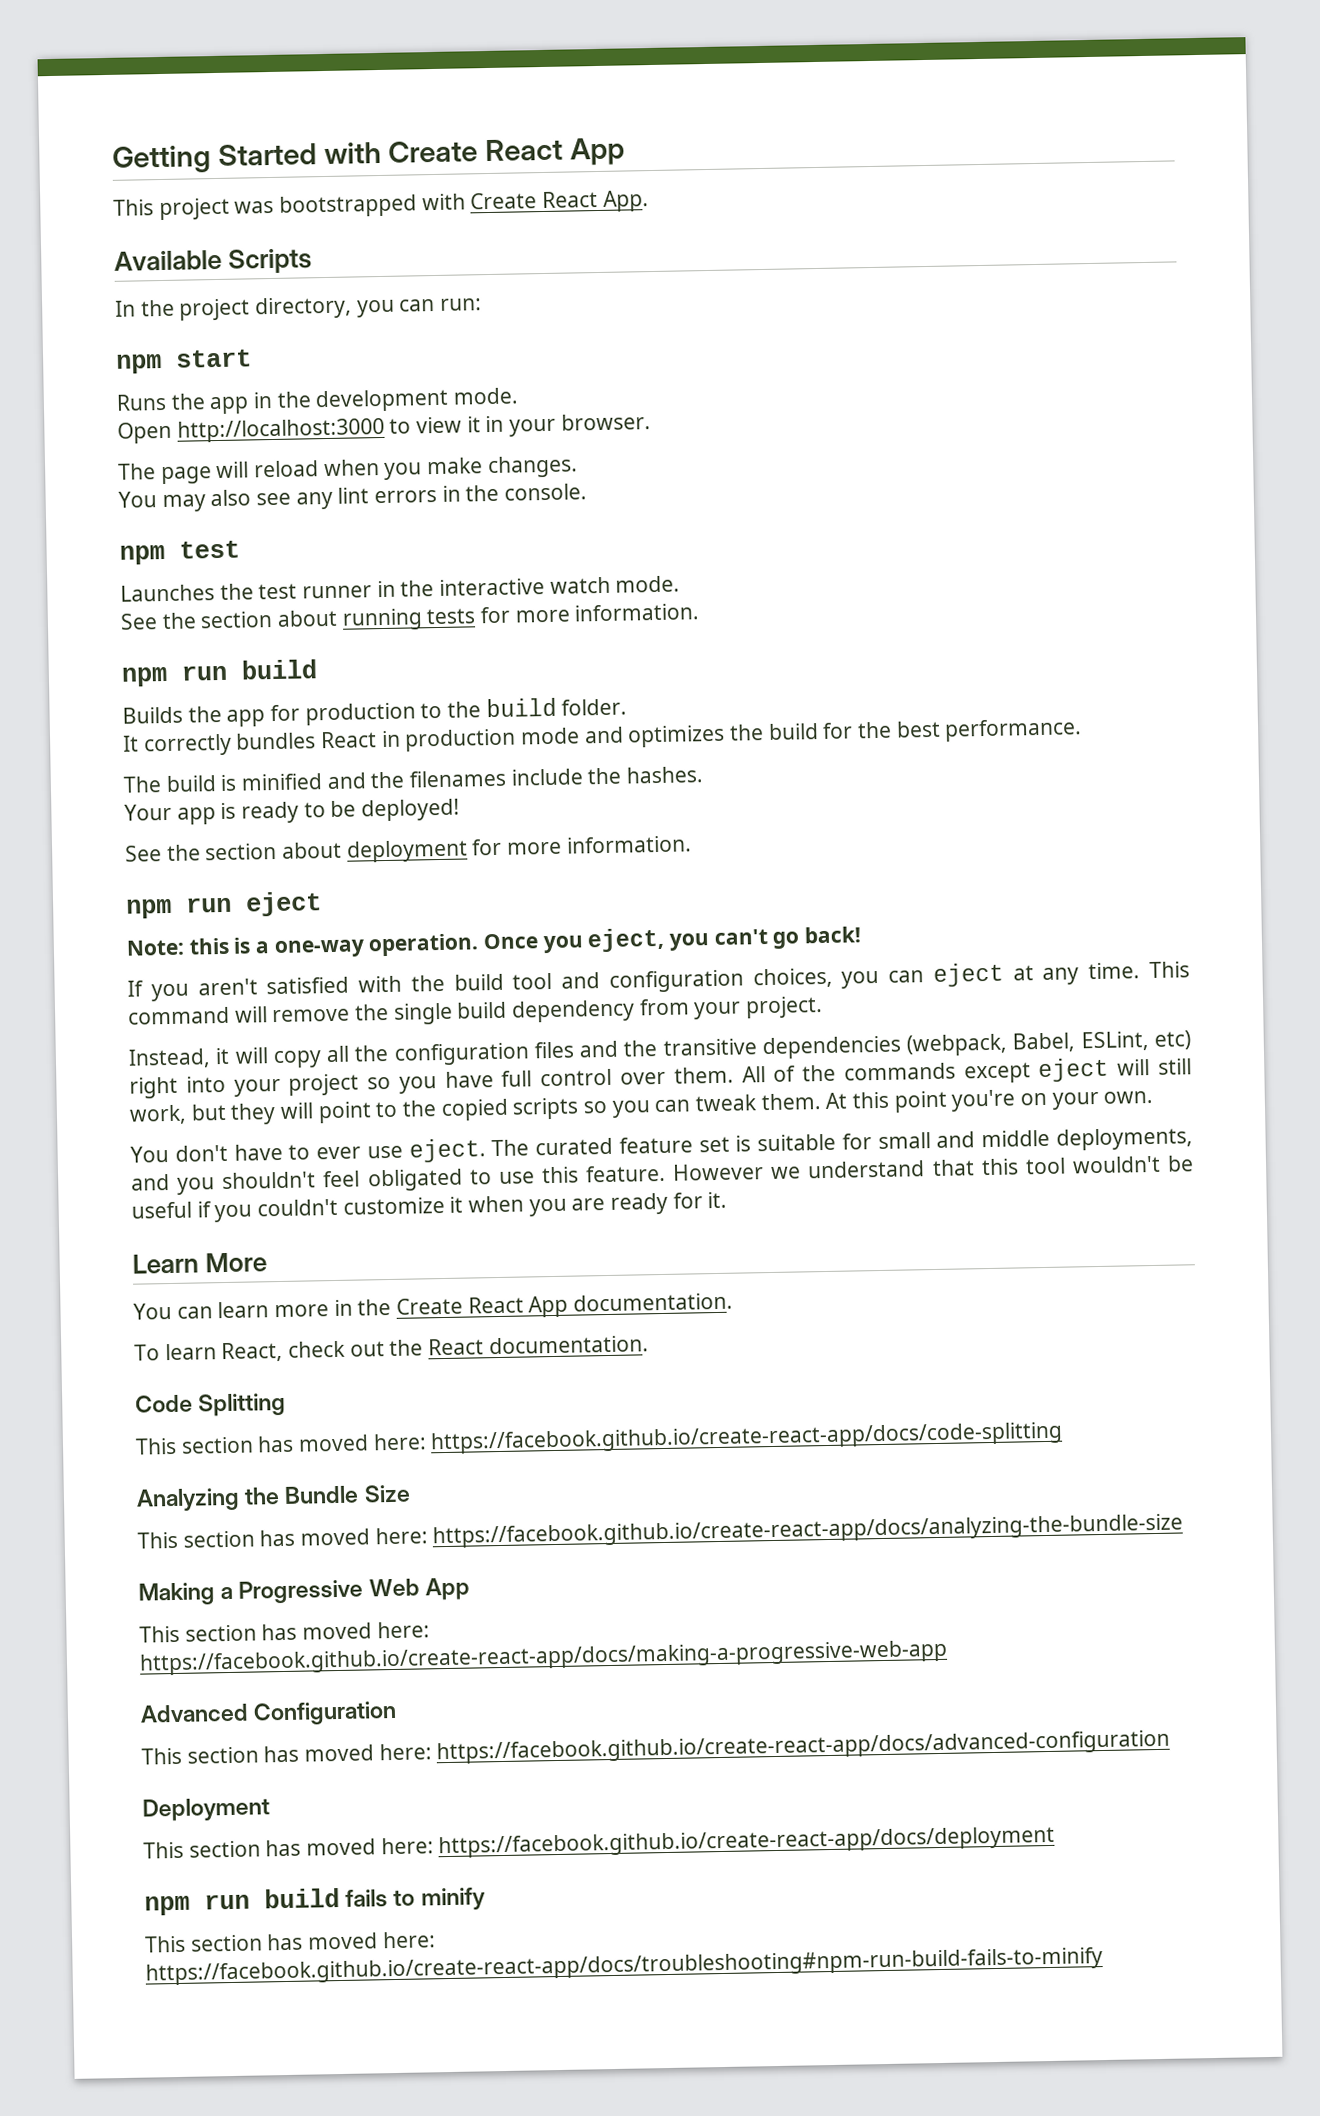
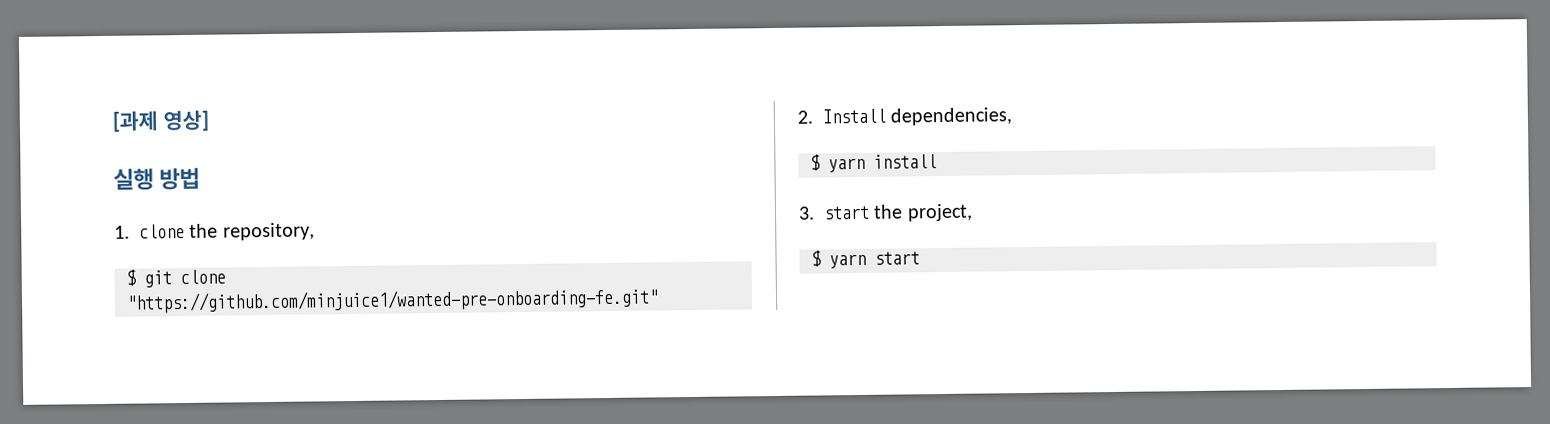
[112,137,626,174] [113,190,649,221] [114,248,313,275] [115,296,483,321] [116,349,252,374] [116,387,519,415] [117,413,651,444] [118,455,578,485] [118,483,588,513] [119,540,240,565] [120,575,681,602] [120,603,700,631] [121,659,317,687] [122,697,628,727] [123,718,1083,757] [123,766,704,793] [124,798,461,825] [125,835,692,863] [126,891,322,919] [126,926,862,959] [127,961,1190,1002] [128,996,824,1025] [128,1030,1191,1069] [129,1057,1193,1099] [129,1089,1154,1125] [130,1127,1193,1163] [131,1155,1194,1195] [131,1191,728,1223] [132,1252,268,1274] [133,1292,734,1320] [134,1335,649,1363] [135,1392,287,1417] [135,1421,1064,1455] [136,1484,411,1512] [137,1513,1184,1549] [138,1577,470,1606] [139,1621,430,1643] [139,1639,948,1676] [140,1700,398,1726] [141,1729,1171,1765] [142,1797,270,1822] [143,1825,1056,1859] [144,1887,486,1916] [145,1931,436,1953] [145,1947,1103,1986] Getting Started with Create React App // This project was bootstrapped with Create React App. // Available Scripts // In the project directory, you can run: // npm start // Runs the app in the development mode. // Open http://localhost:3000 to view it in your browser. // The page will reload when you make changes. // You may also see any lint errors in the console. // npm test // Launches the test runner in the interactive watch mode. // See the section about running tests for more information. // npm run build // Builds the app for production to the build folder. // It correctly bundles React in production mode and optimizes the build for the best performance. // The build is minified and the filenames include the hashes. // Your app is ready to be deployed! // See the section about deployment for more information. // npm run eject // Note: this is a one-way operation. Once you eject, you can't go back! // If you aren't satisfied with the build tool and configuration choices, you can eject at any time. This command will remove the single build dependency from your project. // Instead, it will copy all the configuration files and the transitive dependencies (webpack, Babel, ESLint, etc) right into your project so you have full control over them. All of the commands except eject will still work, but they will point to the copied scripts so you can tweak them. At this point you're on your own. // You don't have to ever use eject. The curated feature set is suitable for small and middle deployments, and you shouldn't feel obligated to use this feature. However we understand that this tool wouldn't be useful if you couldn't customize it when you are ready for it. // Learn More // You can learn more in the Create React App documentation. // To learn React, check out the React documentation. // Code Splitting // This section has moved here: https://facebook.github.io/create-react-app/docs/code-splitting // Analyzing the Bundle Size // This section has moved here: https://facebook.github.io/create-react-app/docs/analyzing-the-bundle-size // Making a Progressive Web App // This section has moved here: https://facebook.github.io/create-react-app/docs/making-a-progressive-web-app // Advanced Configuration // This section has moved here: https://facebook.github.io/create-react-app/docs/advanced-configuration // Deployment // This section has moved here: https://facebook.github.io/create-react-app/docs/deployment // npm run build fails to minify // This section has moved here: https://facebook.github.io/create-react-app/docs/troubleshooting#npm-run-build-fails-to-minify -> [112,109,209,132] [113,167,201,191] [114,222,315,241] [126,269,226,288] [126,287,659,314] [797,107,1013,126] [810,154,937,173] [798,203,973,222] [811,250,920,269] [과제 영상] // 실행 방법 // 1. clone the repository, // $ git clone "https://github.com/minjuice1/wanted-pre-onboarding-fe.git" // 2. Install dependencies, // $ yarn install // 3. start the project, // $ yarn start

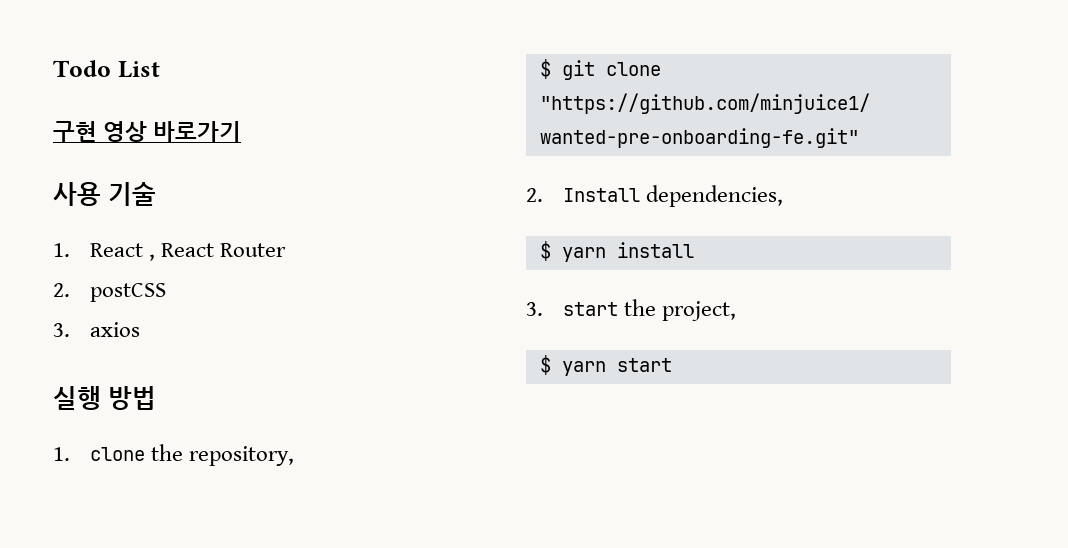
[112,109,209,132] [과제 영상] -> [53,60,160,78] [53,121,242,142] [53,182,156,206] [53,243,287,261] [53,283,166,302] [53,322,140,337] Todo List // 구현 영상 바로가기 // 사용 기술 // 1. React , React Router // 2. postCSS // 3. axios

